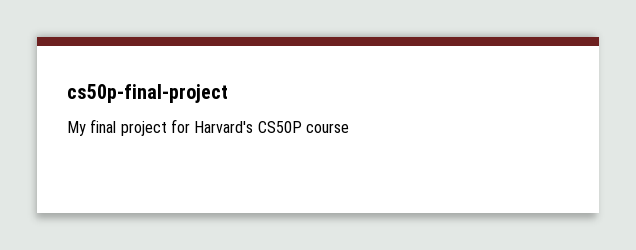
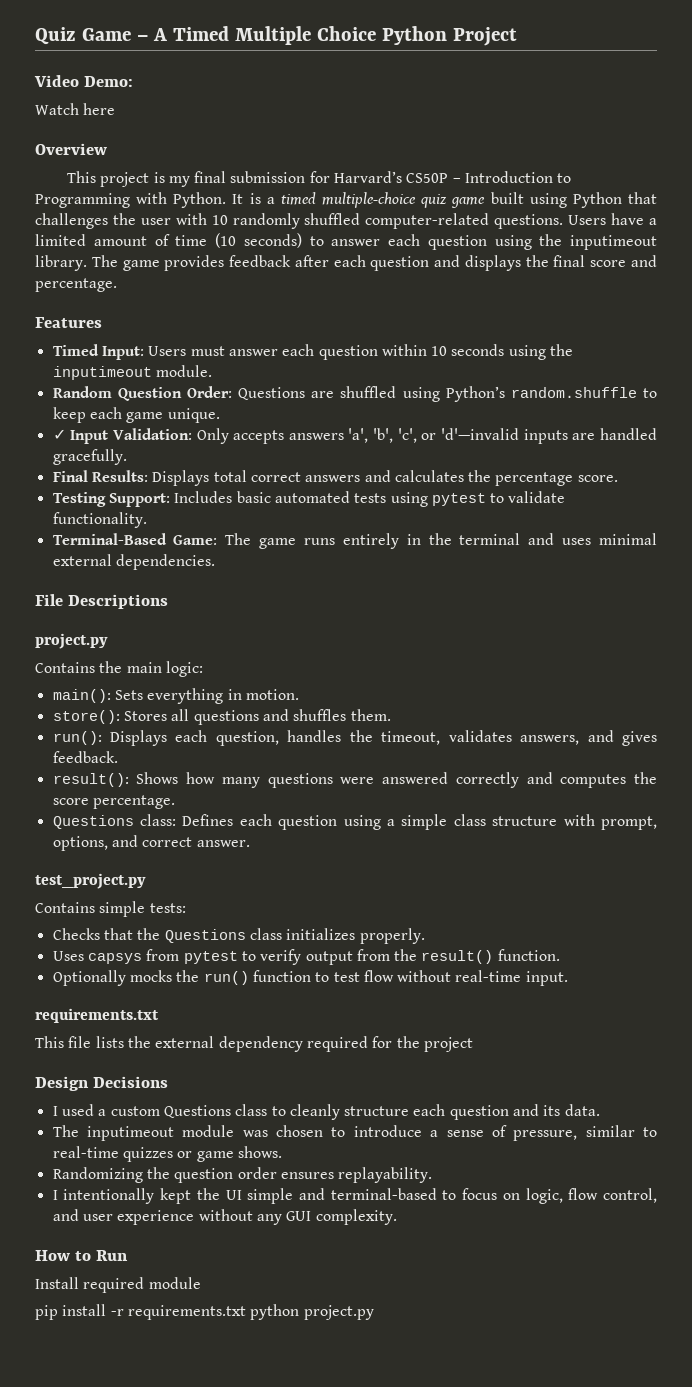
[67,84,228,103] [67,119,349,136] cs50p-final-project // My final project for Harvard's CS50P course -> [35,26,517,46] [34,75,134,87] [35,103,116,115] [35,143,107,155] [66,171,572,187] [35,192,657,208] [35,213,657,229] [35,233,657,250] [35,255,657,271] [35,278,117,292] [35,317,102,328] [52,344,574,360] [52,365,212,380] [52,386,657,402] [52,407,220,423] [52,428,657,444] [52,449,127,465] [52,470,618,486] [52,491,566,507] [52,512,147,528] [52,533,658,549] [52,554,215,570] [35,594,169,609] [35,633,108,649] [35,661,203,677] [52,688,299,704] [52,709,391,725] [52,730,657,746] [52,751,118,763] [52,772,658,788] [52,795,175,809] [52,814,657,830] [52,835,250,851] [35,873,146,889] [35,901,186,917] [52,928,425,944] [52,949,560,965] [52,970,568,986] [35,1008,159,1023] [35,1036,473,1052] [35,1076,169,1091] [52,1104,600,1120] [52,1125,658,1141] [52,1146,282,1162] [52,1167,433,1183] [52,1188,657,1204] [52,1209,397,1225] [35,1250,129,1261] [35,1277,201,1293] [35,1304,374,1320] Quiz Game – A Timed Multiple Choice Python Project // Video Demo: // Watch here // Overview // This project is my final submission for Harvard’s CS50P – Introduction to Programming with Python. It is a timed multiple-choice quiz game built using Python that challenges the user with 10 randomly shuffled computer-related questions. Users have a limited amount of time (10 seconds) to answer each question using the inputimeout library. The game provides feedback after each question and displays the final score and percentage. // Features // Timed Input: Users must answer each question within 10 seconds using the inputimeout module. // Random Question Order: Questions are shuffled using Python’s random.shuffle to keep each game unique. // ✓ Input Validation: Only accepts answers 'a', 'b', 'c', or 'd'—invalid inputs are handled gracefully. // Final Results: Displays total correct answers and calculates the percentage score. // Testing Support: Includes basic automated tests using pytest to validate functionality. // Terminal-Based Game: The game runs entirely in the terminal and uses minimal external dependencies. // File Descriptions // project.py // Contains the main logic: // main(): Sets everything in motion. // store(): Stores all questions and shuffles them. // run(): Displays each question, handles the timeout, validates answers, and gives feedback. // result(): Shows how many questions were answered correctly and computes the score percentage. // Questions class: Defines each question using a simple class structure with prompt, options, and correct answer. // test_project.py // Contains simple tests: // Checks that the Questions class initializes properly. // Uses capsys from pytest to verify output from the result() function. // Optionally mocks the run() function to test flow without real-time input. // requirements.txt // This file lists the external dependency required for the project // Design Decisions // I used a custom Questions class to cleanly structure each question and its data. // The inputimeout module was chosen to introduce a sense of pressure, similar to real-time quizzes or game shows. // Randomizing the question order ensures replayability. // I intentionally kept the UI simple and terminal-based to focus on logic, flow control, and user experience without any GUI complexity. // How to Run // Install required module // pip install -r requirements.txt python project.py

